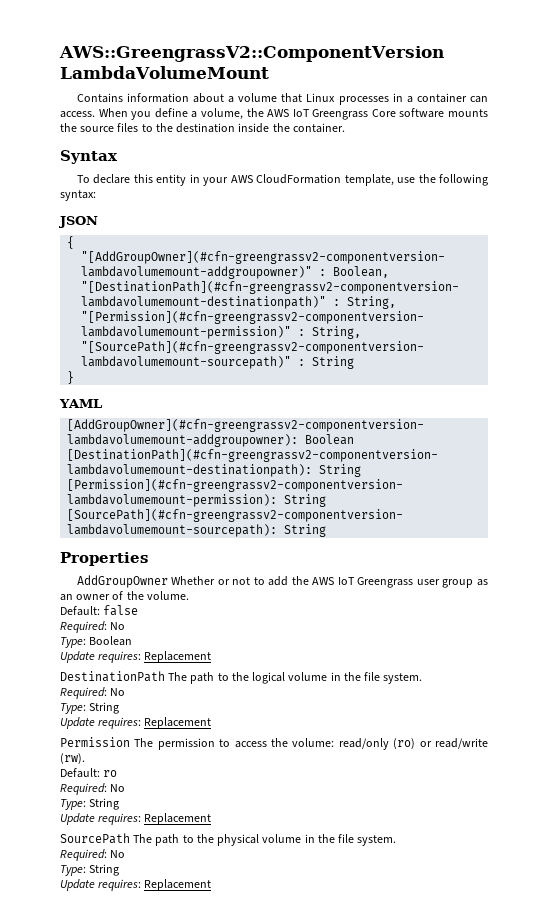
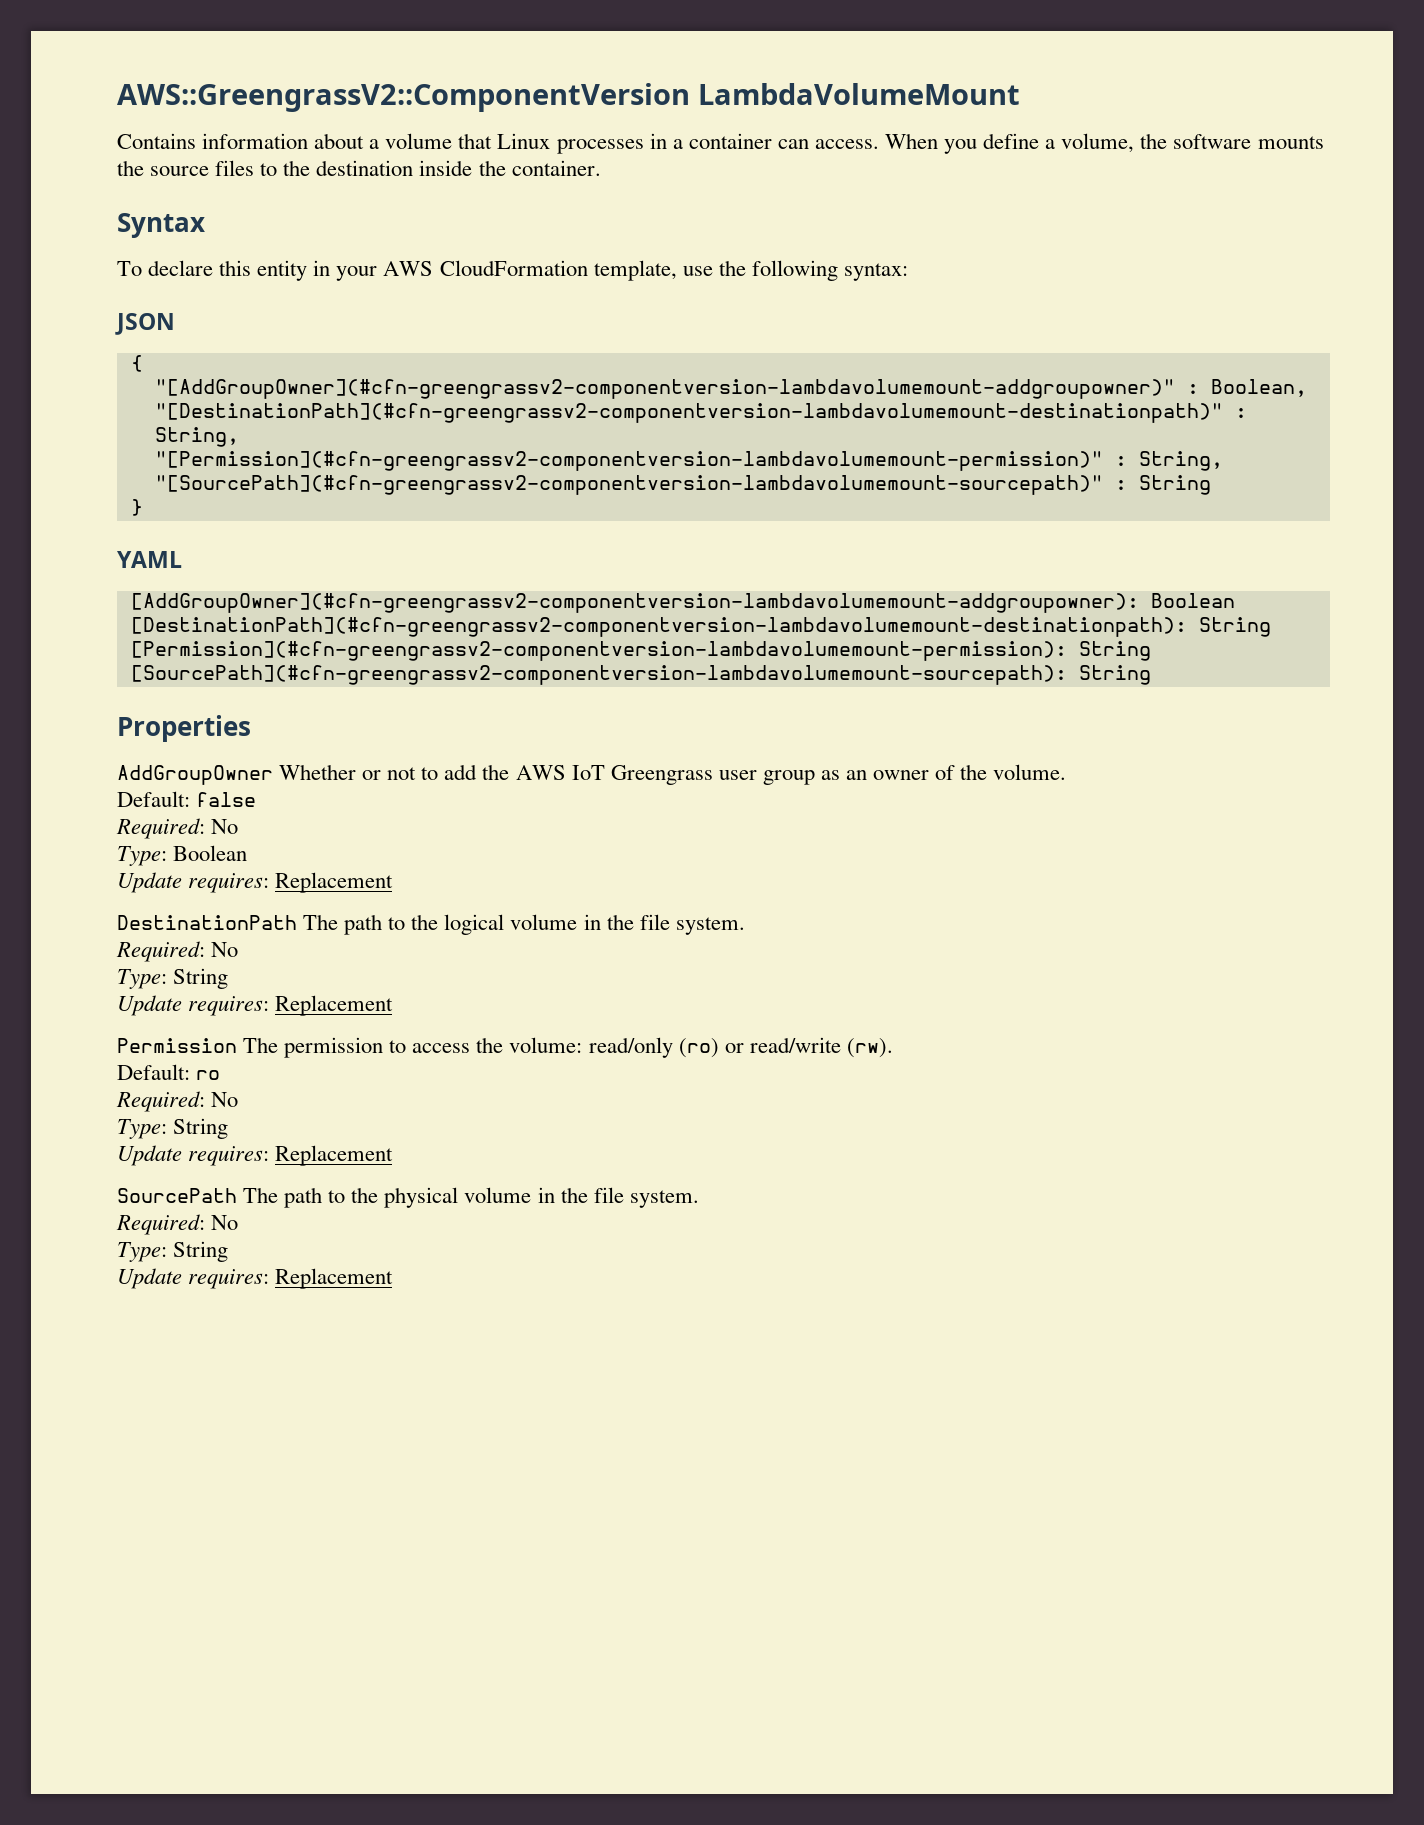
[267,109,396,120] AWS IoT Greengrass Core -> (1168, 141) none

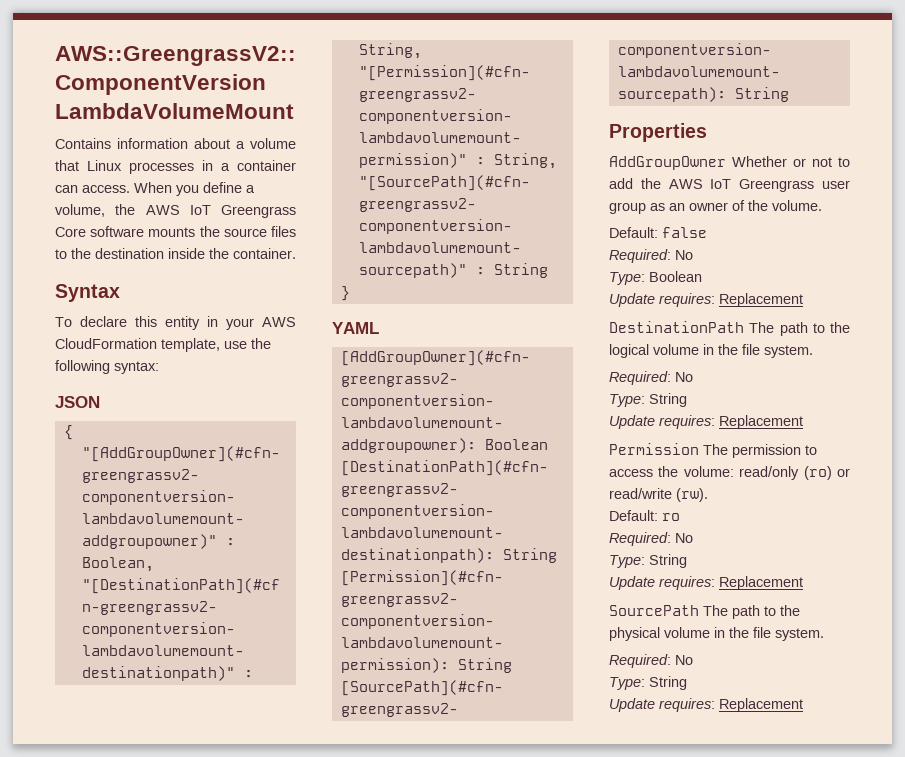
(1168, 141) none -> [145,205,296,218] [55,227,86,237] AWS IoT Greengrass Core

